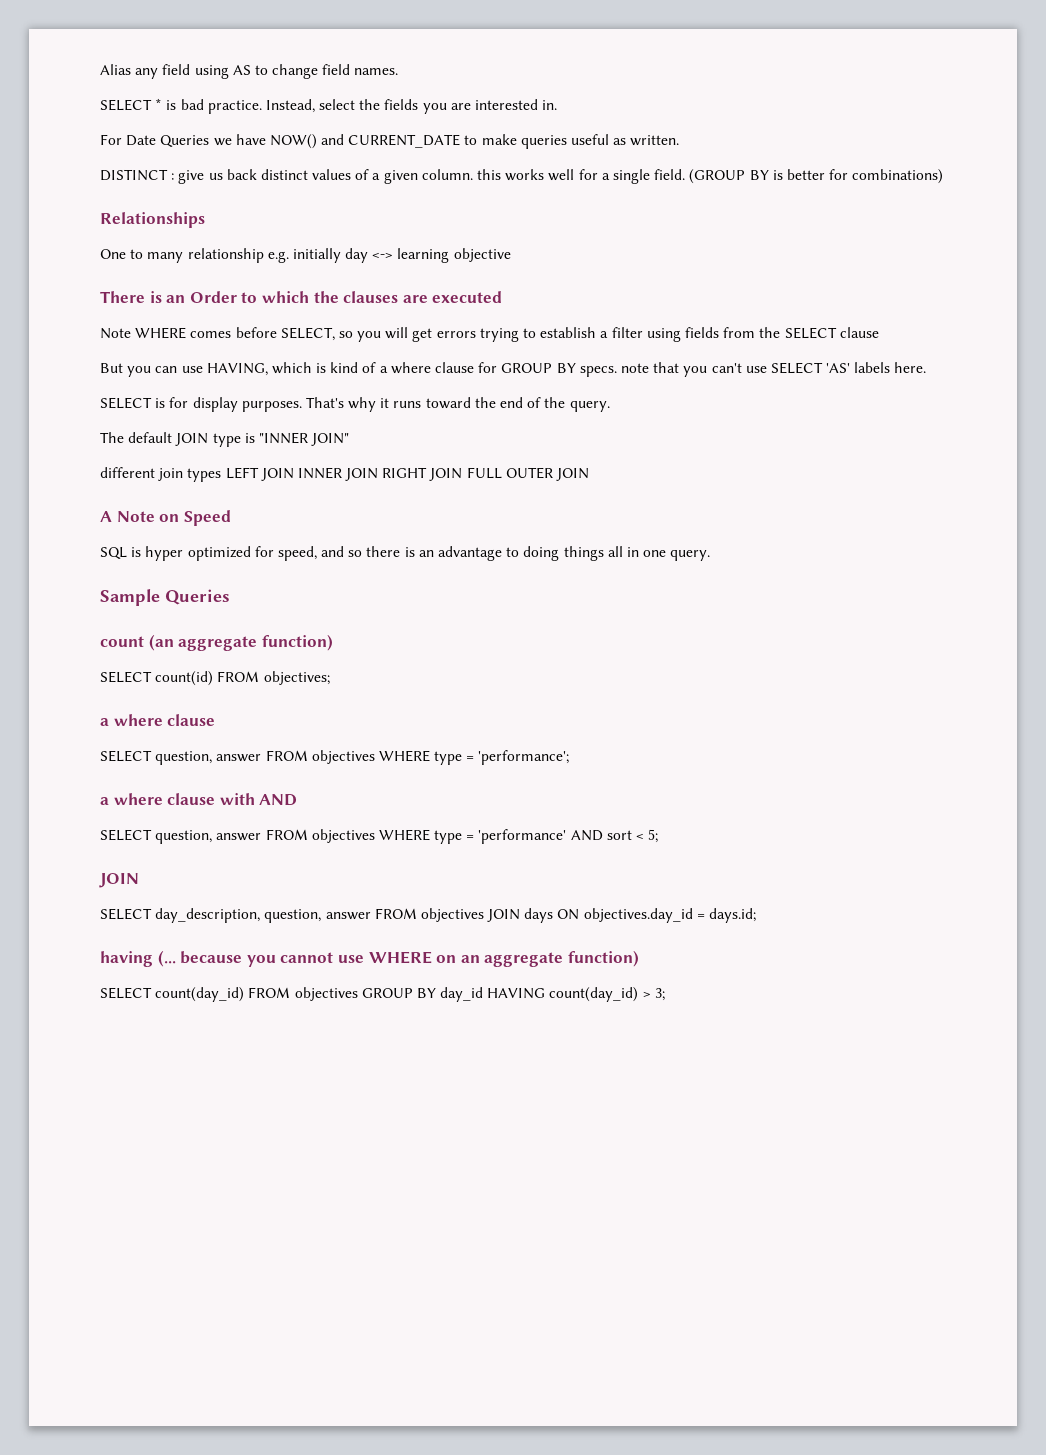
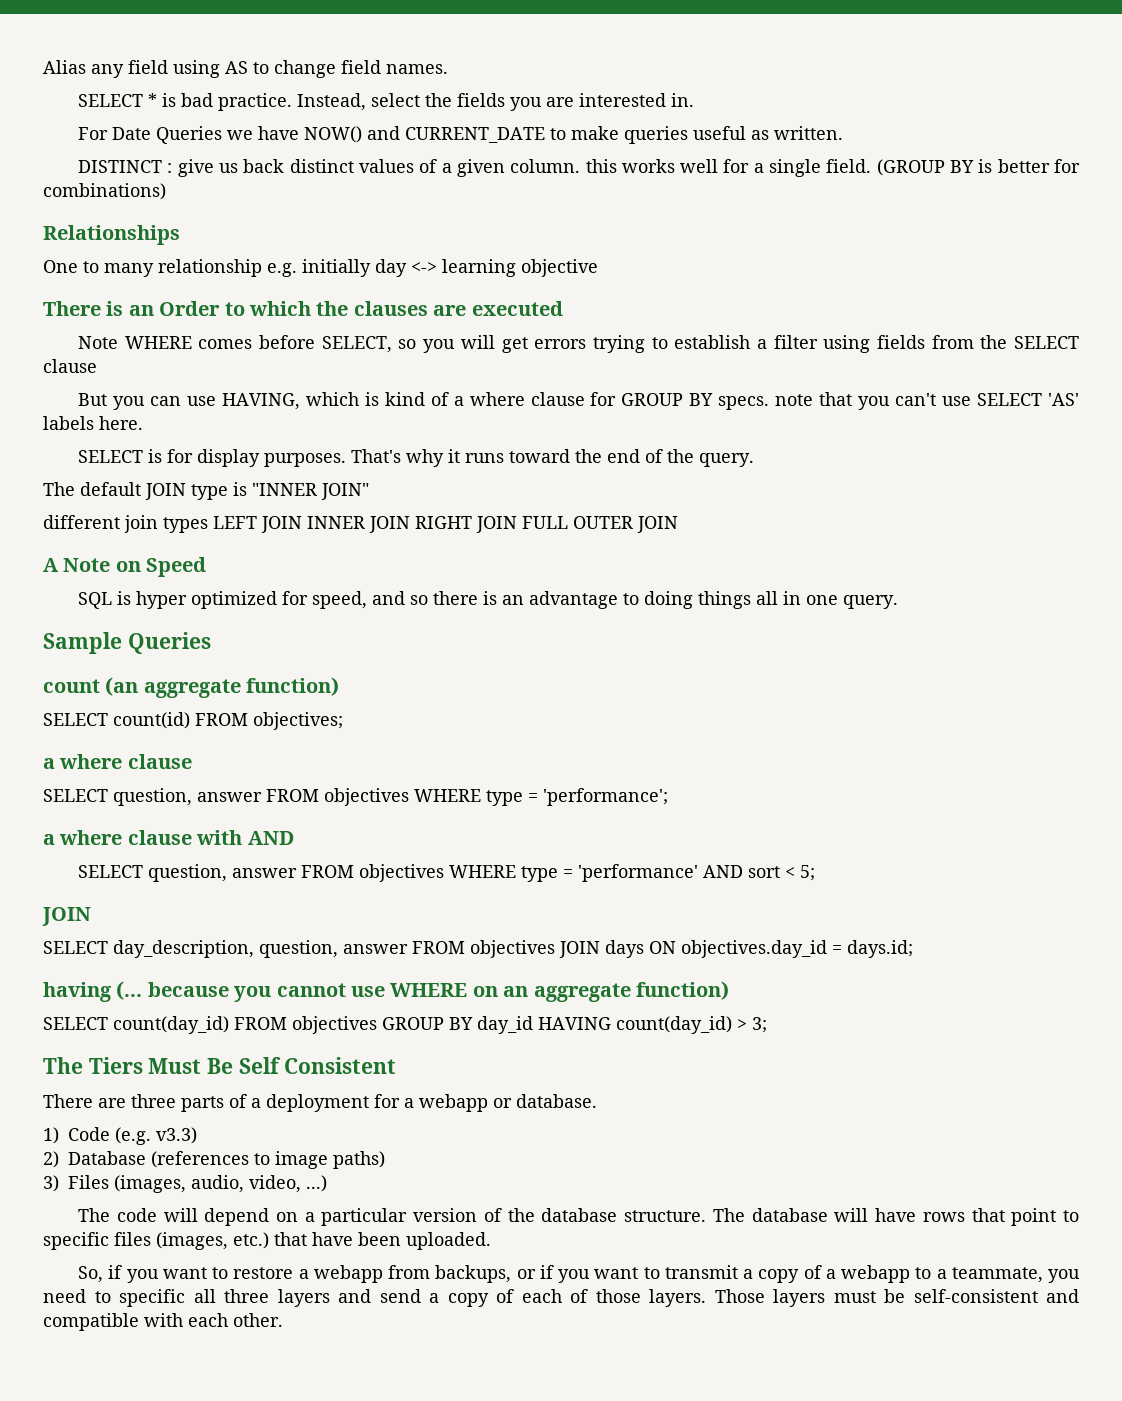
(665, 994) none -> [43,1057,397,1074] [43,1094,597,1112] [43,1127,197,1145] [43,1151,385,1169] [43,1175,327,1193] [78,1208,1080,1226] [43,1232,491,1250] [78,1265,1081,1283] [43,1289,1079,1307] [43,1313,283,1331] // The Tiers Must Be Self Consistent // There are three parts of a deployment for a webapp or database. // 1) Code (e.g. v3.3) // 2) Database (references to image paths) // 3) Files (images, audio, video, ...) // The code will depend on a particular version of the database structure. The database will have rows that point to specific files (images, etc.) that have been uploaded. // So, if you want to restore a webapp from backups, or if you want to transmit a copy of a webapp to a teammate, you need to specific all three layers and send a copy of each of those layers. Those layers must be self-consistent and compatible with each other.

